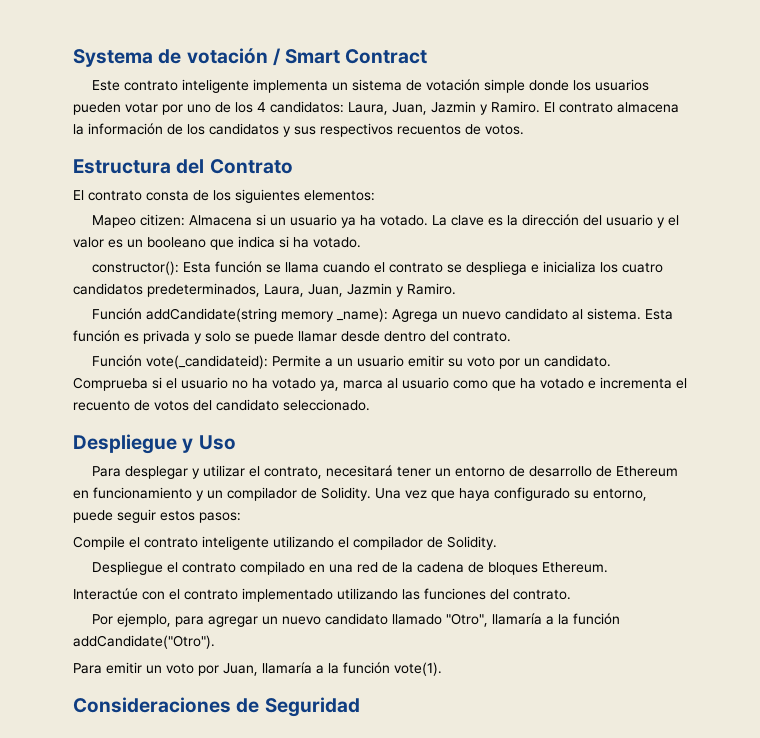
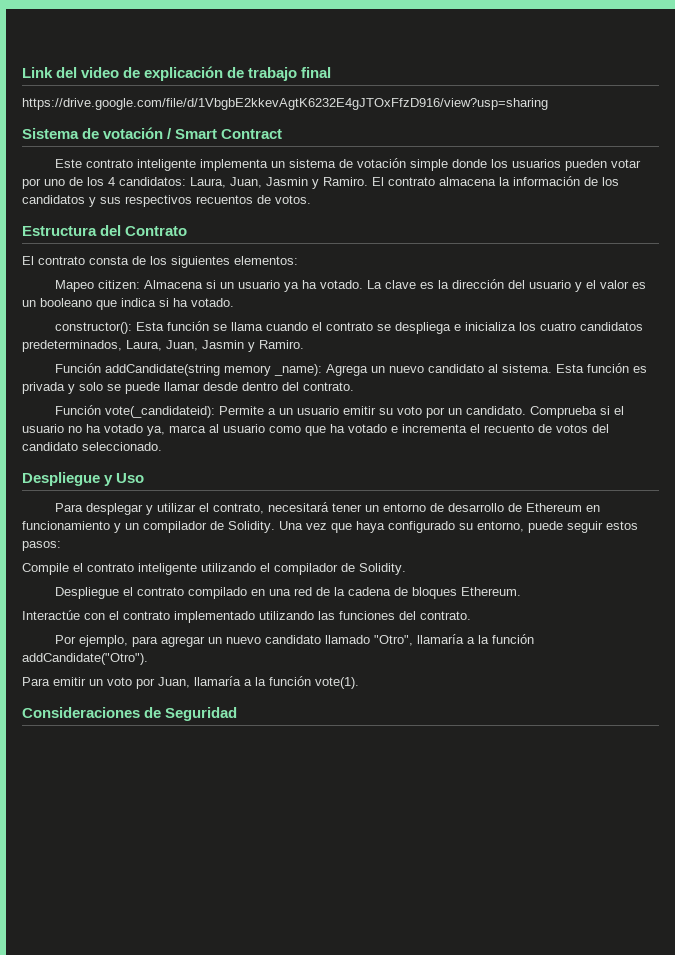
[73,49,153,67] Systema -> [22,66,332,81] [22,98,548,110] [22,128,79,139] Link del video de explicación de trabajo final // https://drive.google.com/file/d/1VbgbE2kkevAgtK6232E4gJTOxFfzD916/view?usp=sharing // Sistema
[431,101,476,113] Jazmin -> [266,177,308,186] Jasmin
[347,283,392,295] Jazmin -> [202,340,244,349] Jasmin

